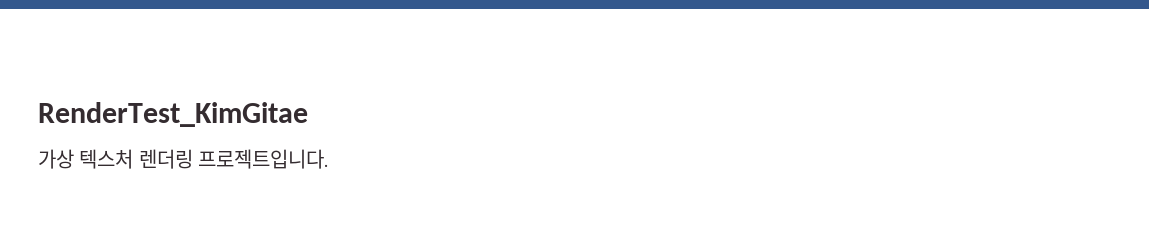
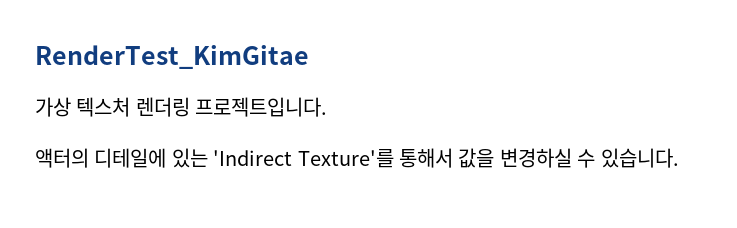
(329, 159) none -> [35,148,679,168] // 액터의 디테일에 있는 'Indirect Texture'를 통해서 값을 변경하실 수 있습니다.

